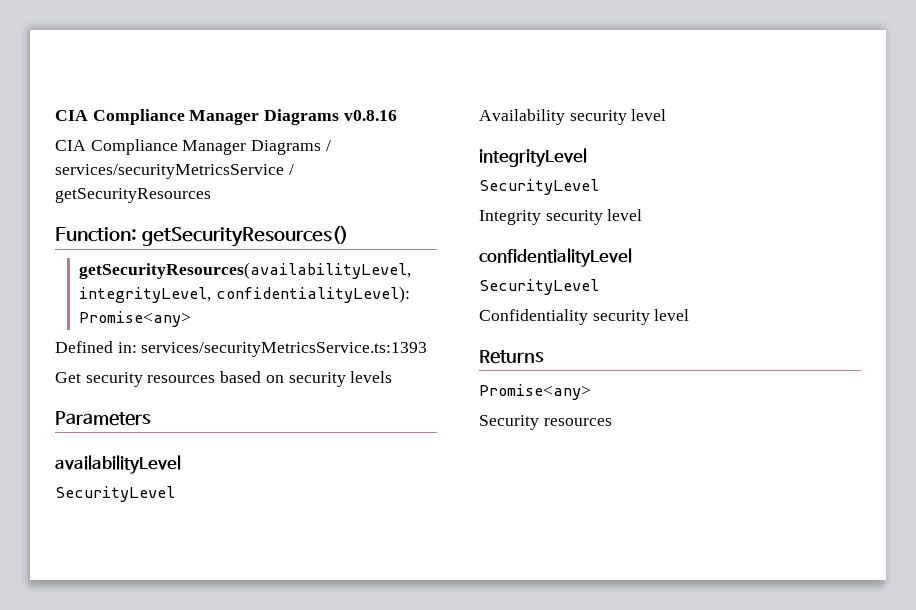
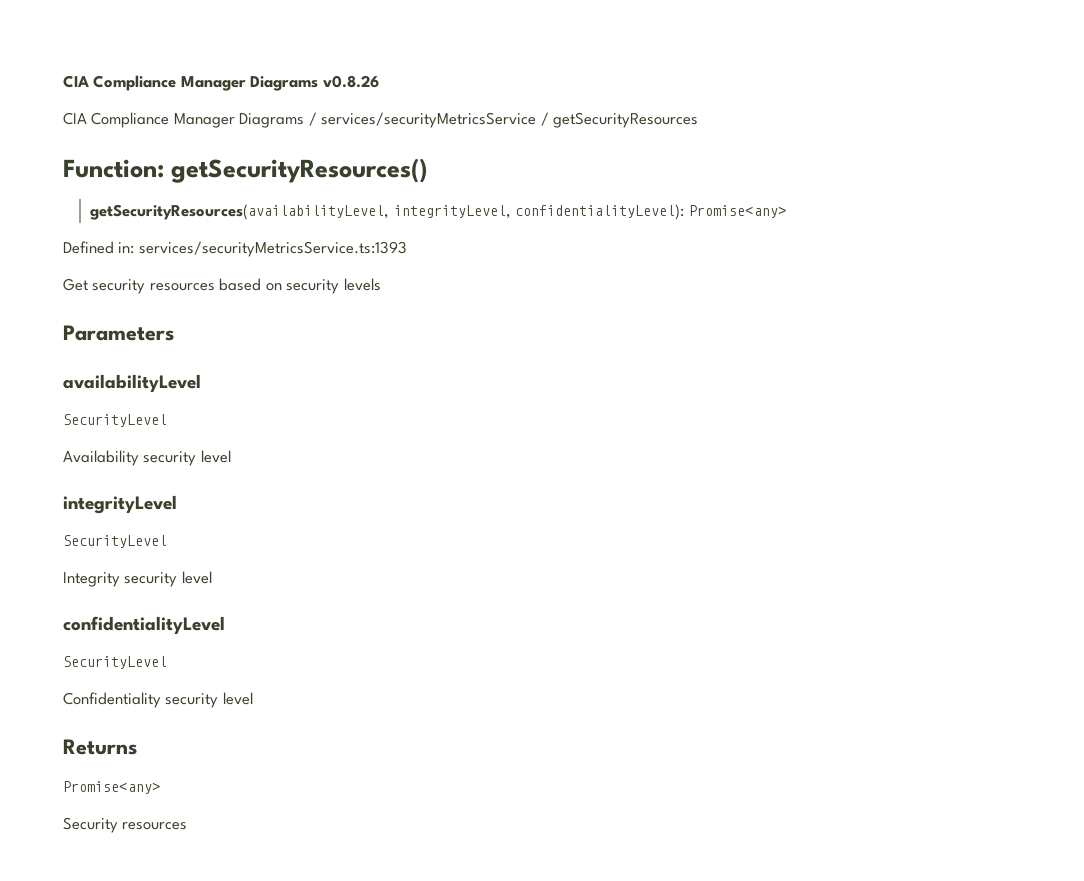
[55,109,397,125] CIA Compliance Manager Diagrams v0.8.16 -> [63,75,379,91] CIA Compliance Manager Diagrams v0.8.26

